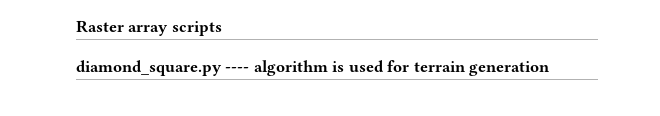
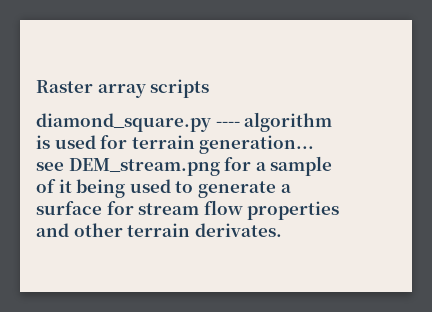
[469,61,551,76] generation -> [199,135,315,154] [36,156,333,176] [36,179,291,198] [36,200,340,220] [36,223,282,237] generation... see DEM_stream.png for a sample of it being used to generate a surface for stream flow properties and other terrain derivates.

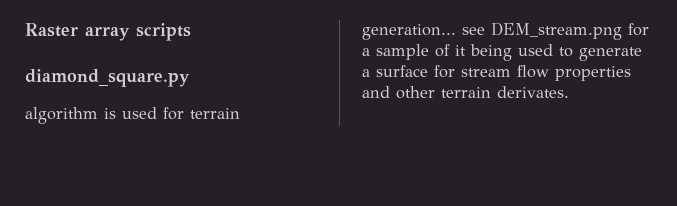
[215,121,240,127] ---- -> (190, 78) //

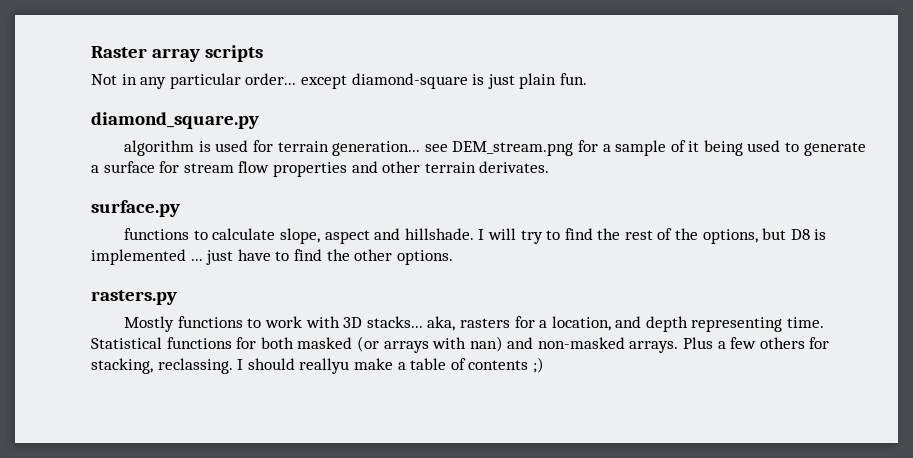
(191, 32) none -> [91,73,587,89] // Not in any particular order... except diamond-square is just plain fun.
(569, 92) none -> [91,200,180,217] [124,228,827,244] [91,249,453,265] [91,290,177,305] [124,316,825,332] [91,336,830,353] [91,357,544,374] // surface.py // functions to calculate slope, aspect and hillshade. I will try to find the rest of the options, but D8 is implemented ... just have to find the other options. // rasters.py // Mostly functions to work with 3D stacks... aka, rasters for a location, and depth representing time. Statistical functions for both masked (or arrays with nan) and non-masked arrays. Plus a few others for stacking, reclassing. I should reallyu make a table of contents ;)

